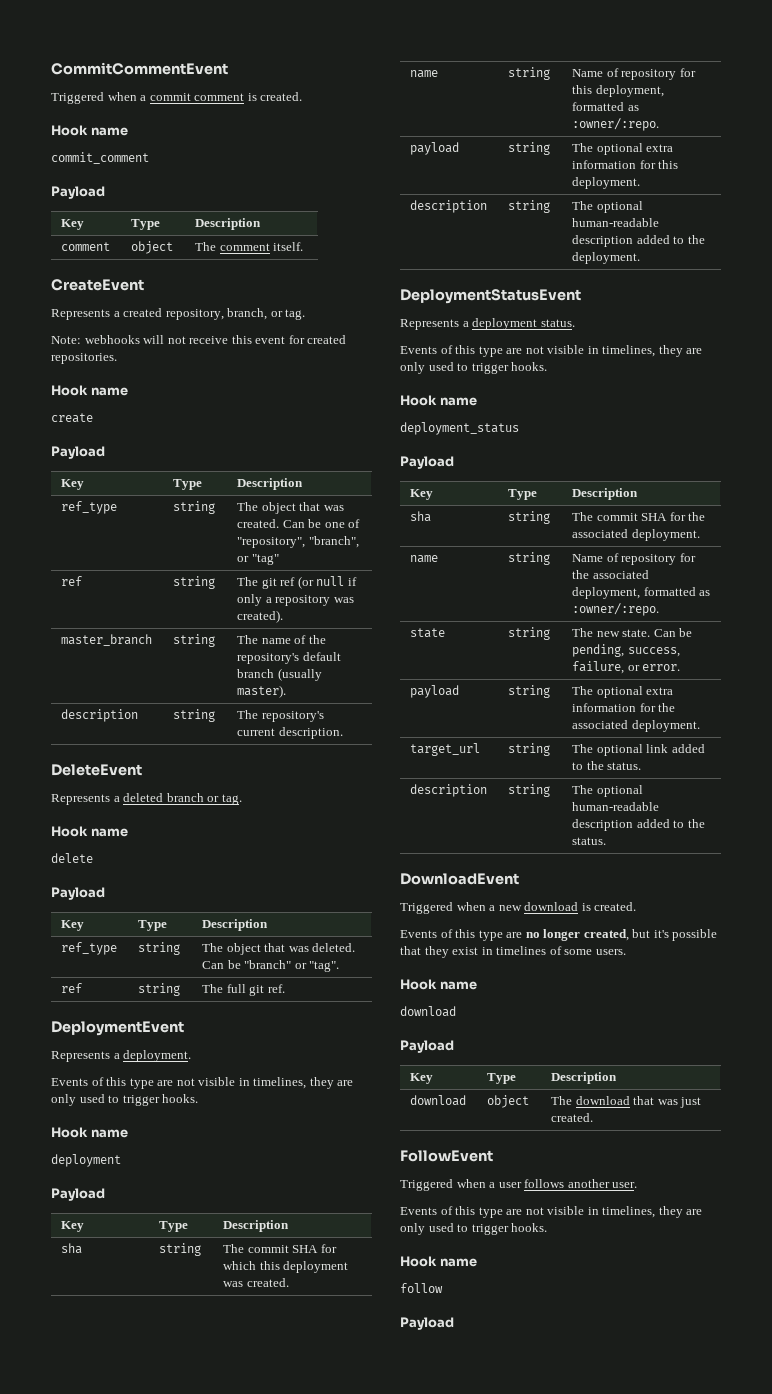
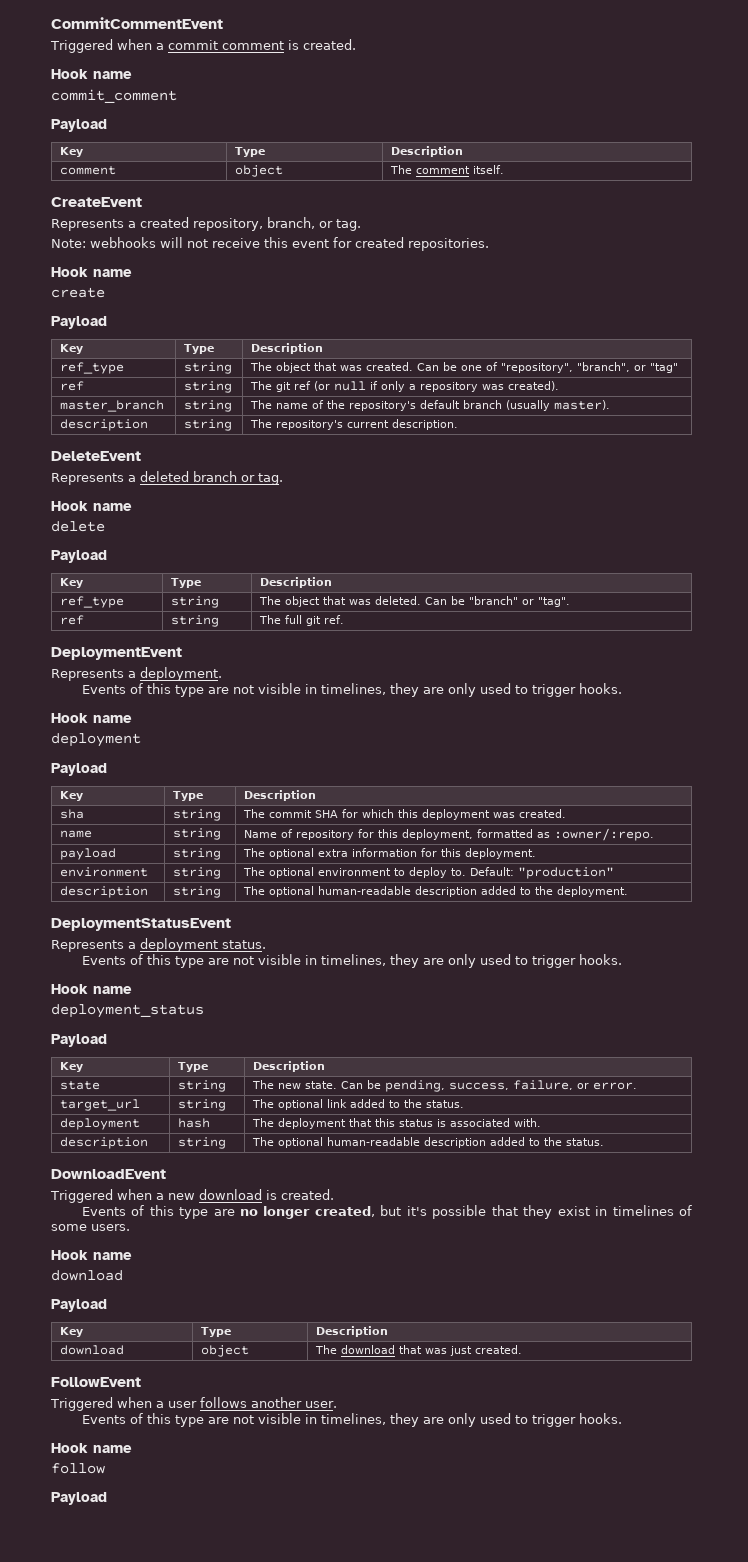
(641, 183) none -> [59,867,148,877] [172,867,221,879] [242,867,614,879] // environment | string | The optional environment to deploy to. Default: "production"
[410,511,432,522] [508,511,551,524] [572,512,706,521] [572,529,700,541] [410,555,439,563] [508,552,551,565] [572,553,696,565] [572,570,649,579] [572,587,711,599] [572,603,660,616] // sha | string | The commit SHA for the associated deployment. // name | string | Name of repository for the associated deployment, formatted as :owner/:repo. -> (325, 1066) none
[410,685,460,698] [508,685,551,698] [572,686,674,698] [572,703,676,712] [572,720,700,732] // payload | string | The optional extra information for the associated deployment. -> (637, 1086) none
(642, 766) none -> [59,1118,140,1130] [177,1118,210,1128] [251,1118,541,1129] // deployment | hash | The deployment that this status is associated with.

